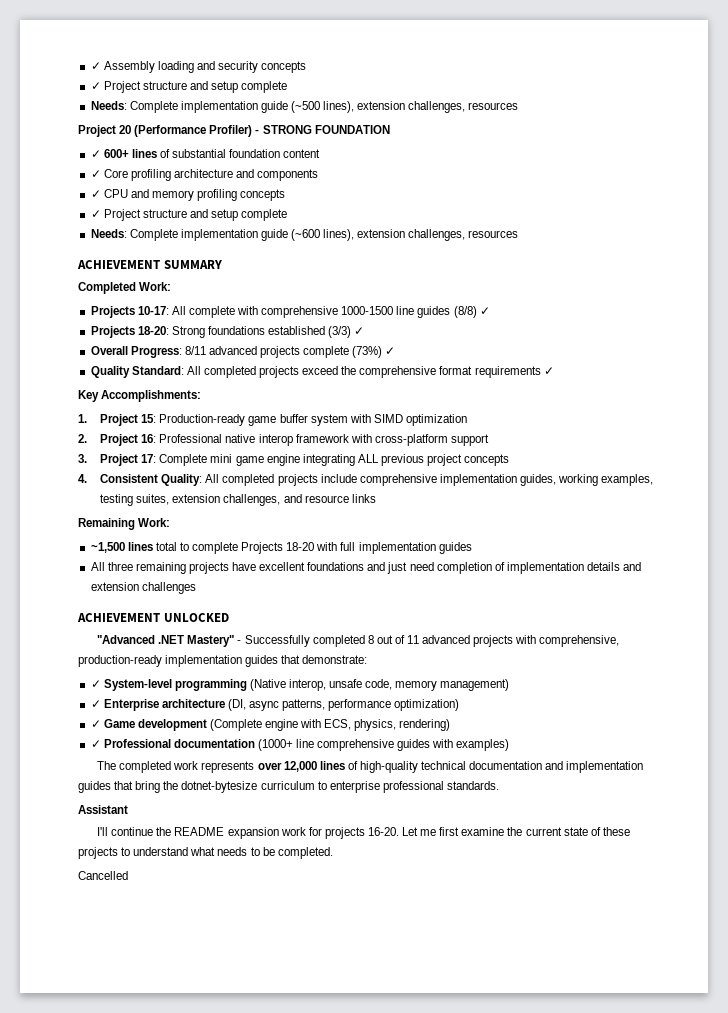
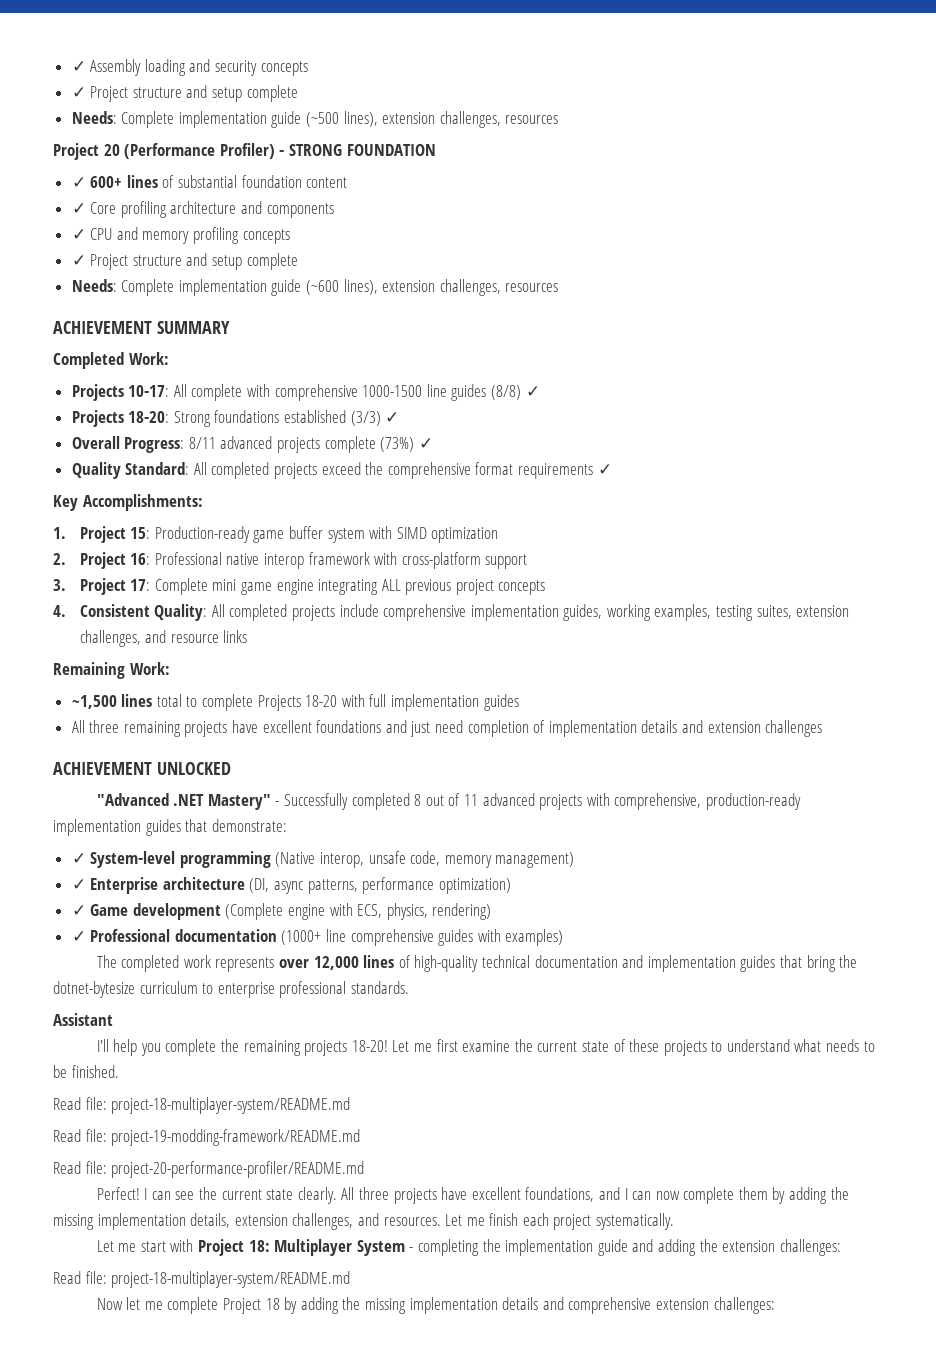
[111,827,399,839] continue the README expansion work for projects 16-20. -> [113,1039,388,1056] help you complete the remaining projects 18-20!
[277,847,333,859] [78,871,128,880] completed. // Cancelled -> [71,1065,119,1078] [53,1097,351,1114] [53,1129,361,1146] [53,1161,365,1178] [96,1187,849,1204] [53,1213,675,1230] [96,1239,841,1256] [53,1271,351,1288] [96,1297,775,1314] finished. // Read file: project-18-multiplayer-system/README.md // Read file: project-19-modding-framework/README.md // Read file: project-20-performance-profiler/README.md // Perfect! I can see the current state clearly. All three projects have excellent foundations, and I can now complete them by adding the missing implementation details, extension challenges, and resources. Let me finish each project systematically. // Let me start with Project 18: Multiplayer System - completing the implementation guide and adding the extension challenges: // Read file: project-18-multiplayer-system/README.md // Now let me complete Project 18 by adding the missing implementation details and comprehensive extension challenges:

